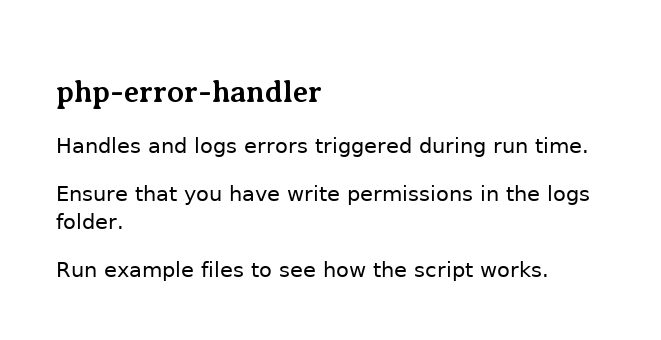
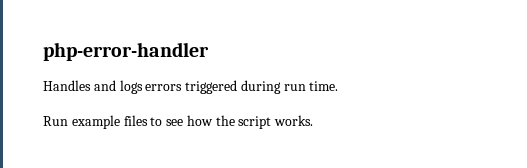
[56,185,590,205] [56,213,124,229] // Ensure that you have write permissions in the logs folder. -> (339, 86) none

